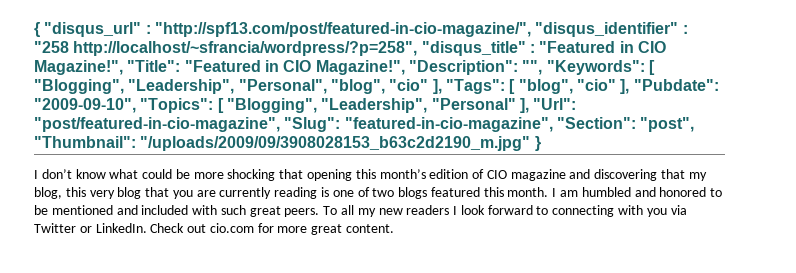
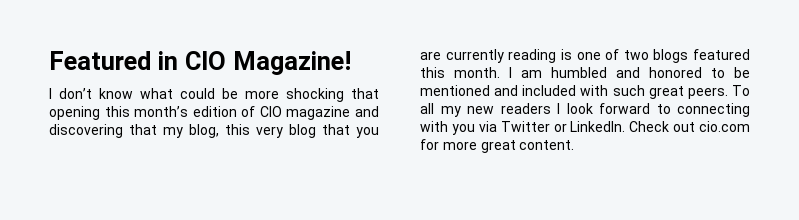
[34,22,688,37] [34,41,666,56] [34,60,655,75] [34,79,719,94] [34,98,577,113] [34,117,695,132] [34,136,541,151] { "disqus_url" : "http://spf13.com/post/featured-in-cio-magazine/", "disqus_identifier" : "258 http://localhost/~sfrancia/wordpress/?p=258", "disqus_title" : "Featured in CIO Magazine!", "Title": "Featured in CIO Magazine!", "Description": "", "Keywords": [ "Blogging", "Leadership", "Personal", "blog", "cio" ], "Tags": [ "blog", "cio" ], "Pubdate": "2009-09-10", "Topics": [ "Blogging", "Leadership", "Personal" ], "Url": "post/featured-in-cio-magazine", "Slug": "featured-in-cio-magazine", "Section": "post", "Thumbnail": "/uploads/2009/09/3908028153_b63c2d2190_m.jpg" } -> [49,51,351,75] Featured in CIO Magazine!

